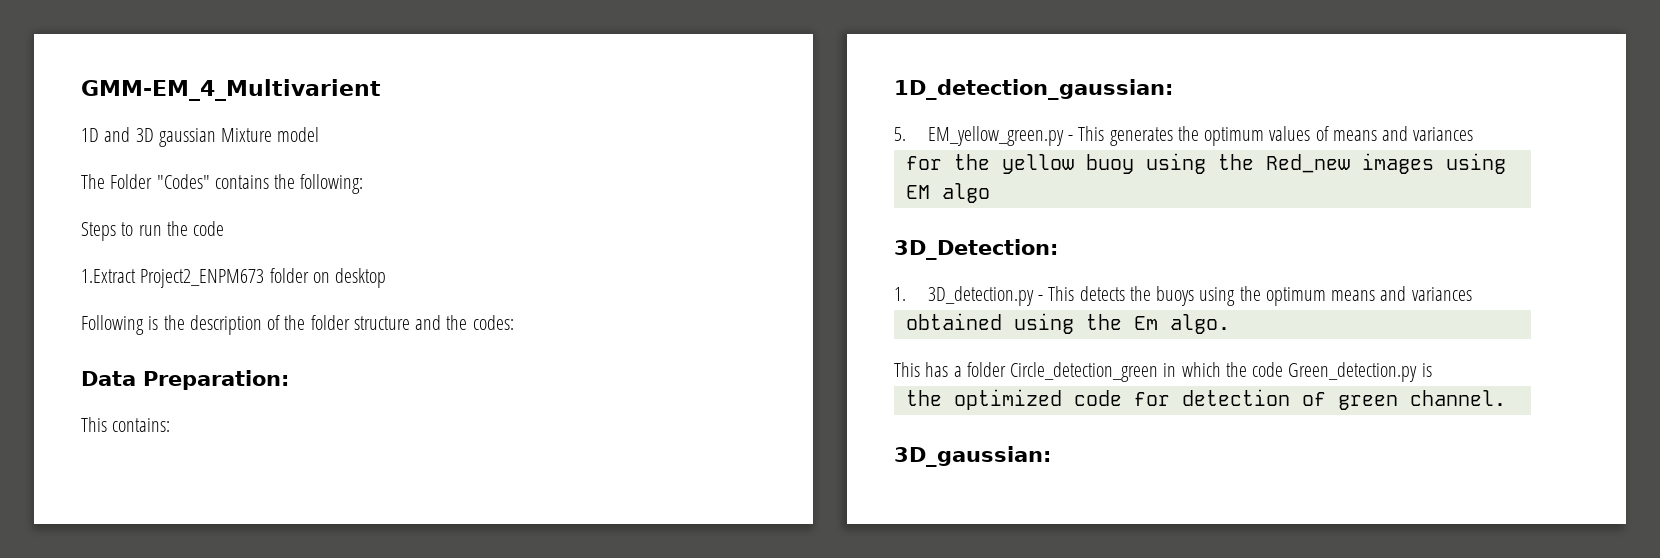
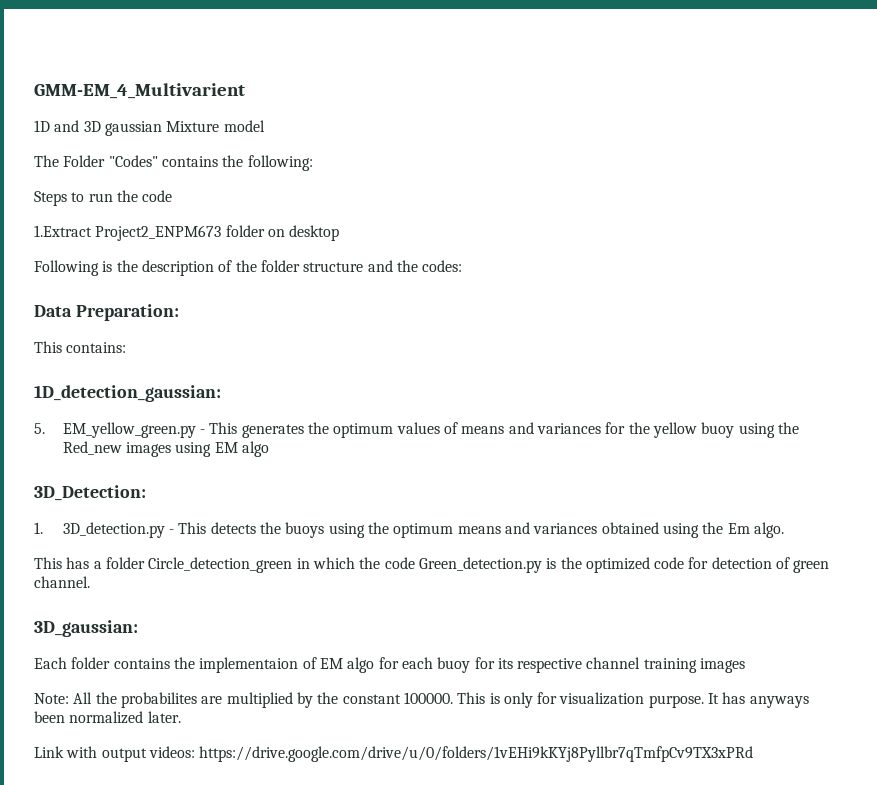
(1474, 134) // -> (601, 428) none
(1472, 294) // -> (598, 528) none
(1432, 370) // -> (557, 563) none
(1051, 456) none -> [34,657,746,673] [34,692,809,708] [34,711,181,724] [34,746,754,762] // Each folder contains the implementaion of EM algo for each buoy for its respective channel training images // Note: All the probabilites are multiplied by the constant 100000. This is only for visualization purpose. It has anyways been normalized later. // Link with output videos: https://drive.google.com/drive/u/0/folders/1vEHi9kKYj8Pyllbr7qTmfpCv9TX3xPRd

